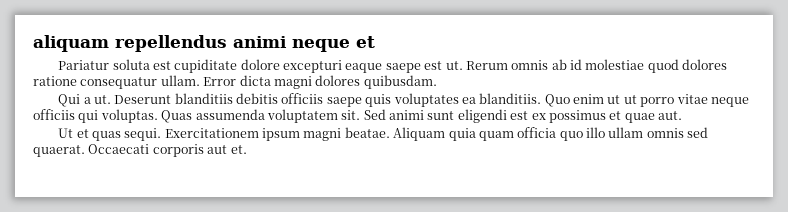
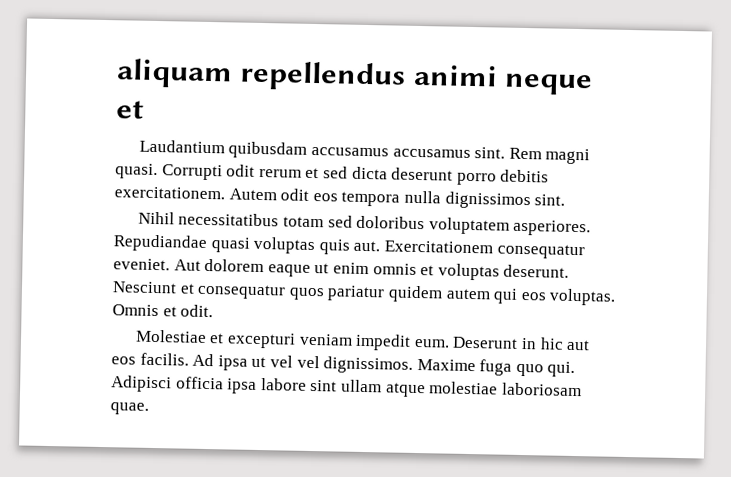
[58,59,728,73] [33,75,437,89] [58,93,749,107] [33,109,682,123] [58,127,709,141] [33,144,247,157] Pariatur soluta est cupiditate dolore excepturi eaque saepe est ut. Rerum omnis ab id molestiae quod dolores ratione consequatur ullam. Error dicta magni dolores quibusdam. // Qui a ut. Deserunt blanditiis debitis officiis saepe quis voluptates ea blanditiis. Quo enim ut ut porro vitae neque officiis qui voluptas. Quas assumenda voluptatem sit. Sed animi sunt eligendi est ex possimus et quae aut. // Ut et quas sequi. Exercitationem ipsum magni beatae. Aliquam quia quam officia quo illo ullam omnis sed quaerat. Occaecati corporis aut et. -> [138,139,591,165] [115,163,550,186] [114,186,566,210] [137,211,592,237] [113,234,585,260] [113,258,570,281] [112,281,617,306] [112,304,214,318] [134,329,591,351] [111,352,576,378] [111,375,582,398] [110,402,149,415] Laudantium quibusdam accusamus accusamus sint. Rem magni quasi. Corrupti odit rerum et sed dicta deserunt porro debitis exercitationem. Autem odit eos tempora nulla dignissimos sint. // Nihil necessitatibus totam sed doloribus voluptatem asperiores. Repudiandae quasi voluptas quis aut. Exercitationem consequatur eveniet. Aut dolorem eaque ut enim omnis et voluptas deserunt. Nesciunt et consequatur quos pariatur quidem autem qui eos voluptas. Omnis et odit. // Molestiae et excepturi veniam impedit eum. Deserunt in hic aut eos facilis. Ad ipsa ut vel vel dignissimos. Maxime fuga quo qui. Adipisci officia ipsa labore sint ullam atque molestiae laboriosam quae.

